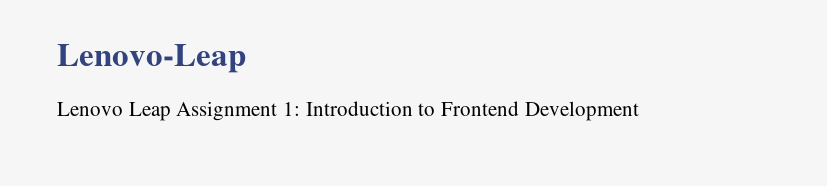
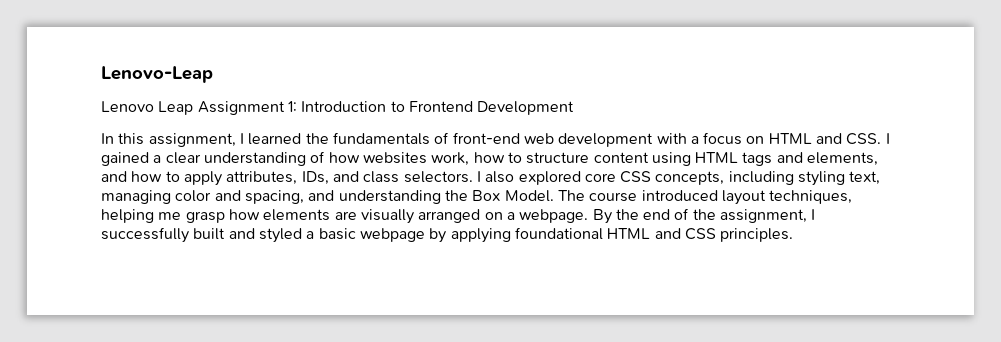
(639, 111) none -> [101,132,890,147] [101,151,879,166] [101,171,881,186] [101,190,853,205] [101,208,816,224] [101,227,794,243] // In this assignment, I learned the fundamentals of front-end web development with a focus on HTML and CSS. I gained a clear understanding of how websites work, how to structure content using HTML tags and elements, and how to apply attributes, IDs, and class selectors. I also explored core CSS concepts, including styling text, managing color and spacing, and understanding the Box Model. The course introduced layout techniques, helping me grasp how elements are visually arranged on a webpage. By the end of the assignment, I successfully built and styled a basic webpage by applying foundational HTML and CSS principles.

